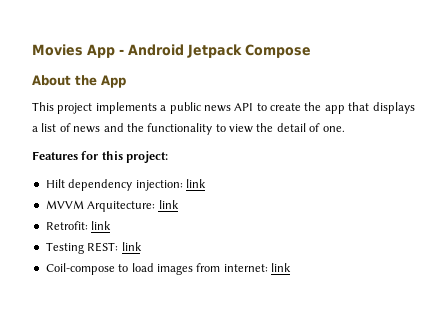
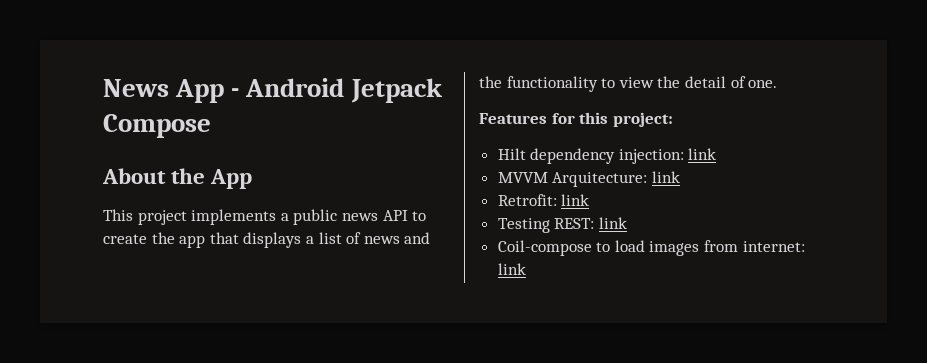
[32,44,83,56] Movies -> [103,79,169,97] News

